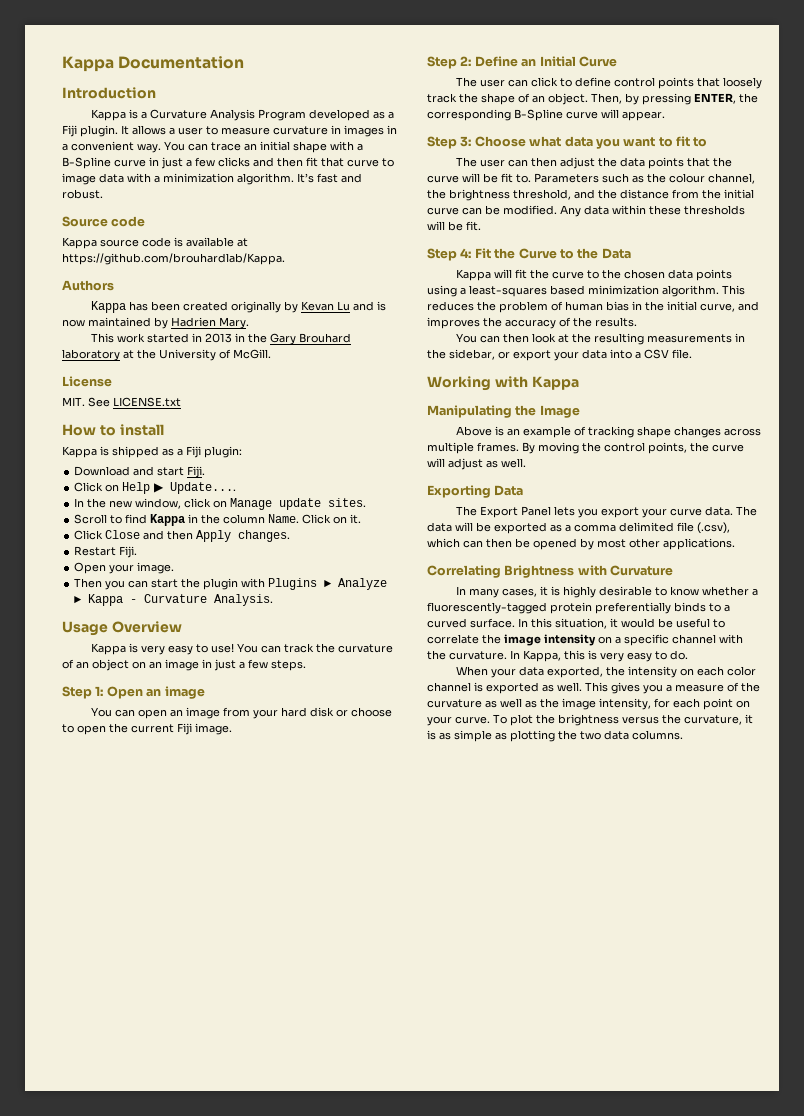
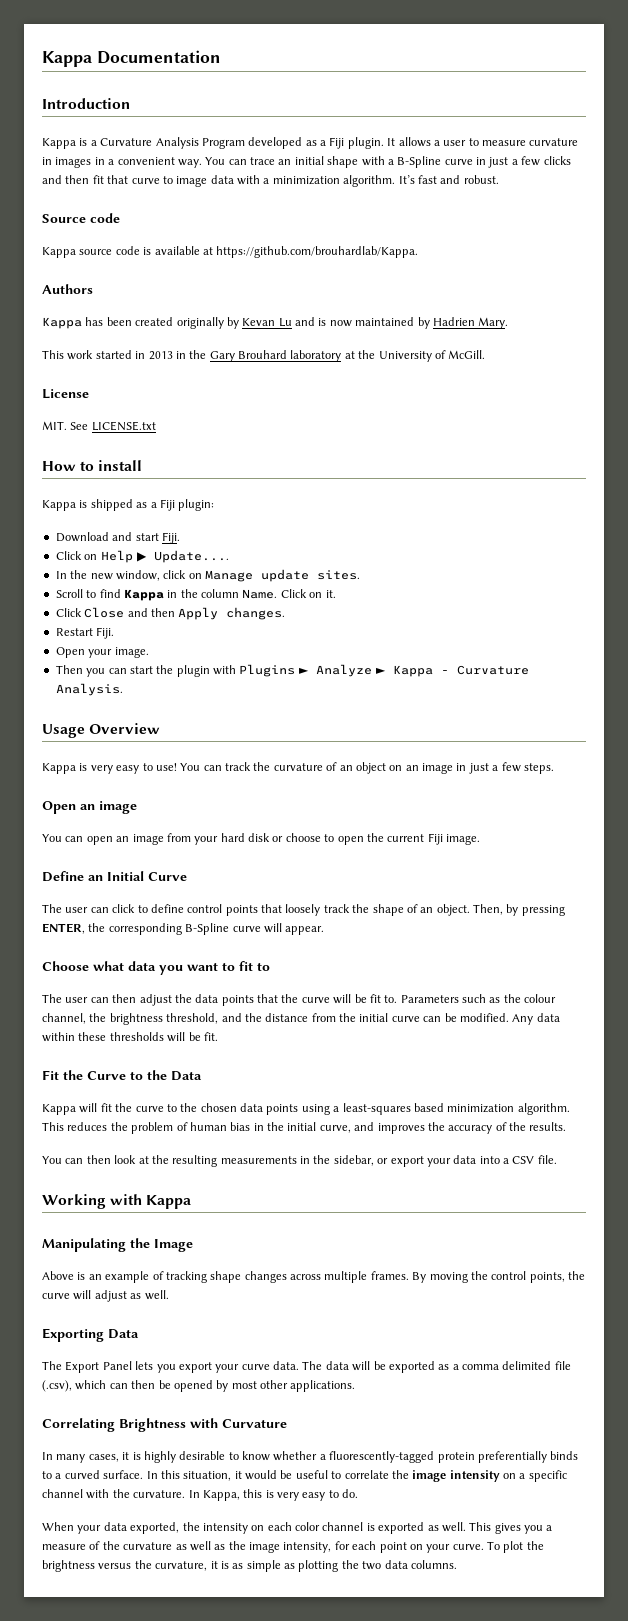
[62,686,104,699] Step 1: -> (554, 768) none
[427,56,472,69] Step 2: -> (480, 839) none
[427,136,472,149] Step 3: -> (325, 930) none
[427,248,472,261] Step 4: -> (218, 1036) none

